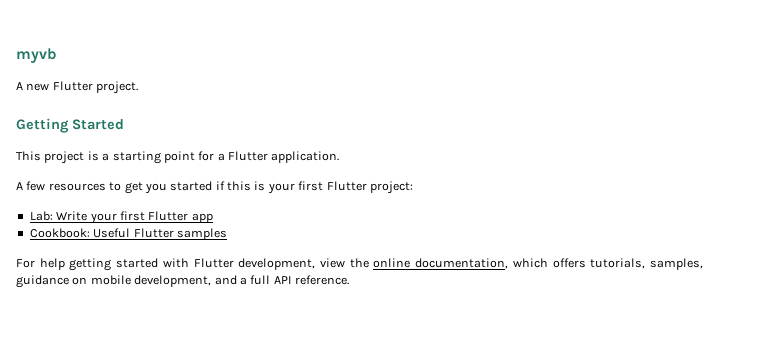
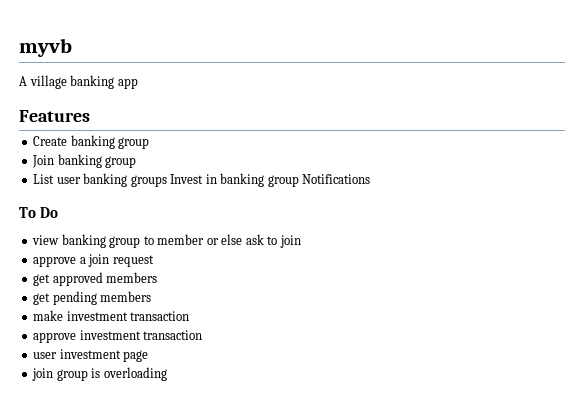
[26,81,139,94] [16,118,124,133] [16,151,340,164] [16,181,413,194] [29,211,213,224] [29,228,227,240] [16,258,703,271] [16,275,349,288] new Flutter project. // Getting Started // This project is a starting point for a Flutter application. // A few resources to get you started if this is your first Flutter project: // Lab: Write your first Flutter app // Cookbook: Useful Flutter samples // For help getting started with Flutter development, view the online documentation, which offers tutorials, samples, guidance on mobile development, and a full API reference. -> [29,75,138,89] [19,110,90,122] [33,135,150,149] [32,154,137,168] [33,173,371,187] [19,207,59,218] [32,234,301,248] [33,254,154,267] [33,272,158,286] [33,291,152,305] [33,310,190,321] [33,330,203,343] [33,349,149,362] [32,367,167,381] village banking app // Features // Create banking group // Join banking group // List user banking groups Invest in banking group Notifications // To Do // view banking group to member or else ask to join // approve a join request // get approved members // get pending members // make investment transaction // approve investment transaction // user investment page // join group is overloading

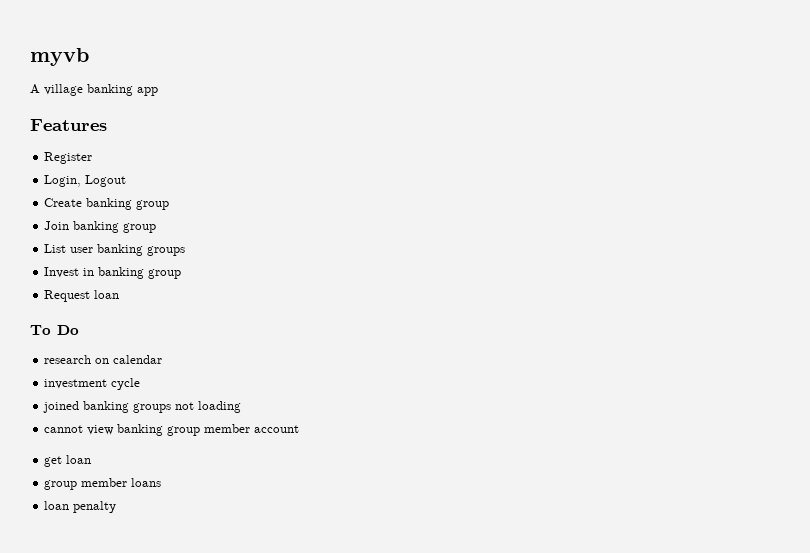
(90, 116) none -> [44,152,93,164] [44,175,127,187] // Register // Login, Logout
(167, 181) none -> (186, 251) //
[302,174,371,184] Notifications -> [44,290,120,302] // Request loan
[32,234,301,248] [33,254,154,267] [33,272,158,286] [33,291,152,305] [33,310,190,321] [33,330,203,343] [33,349,149,362] [32,367,167,381] view banking group to member or else ask to join // approve a join request // get approved members // get pending members // make investment transaction // approve investment transaction // user investment page // join group is overloading -> [44,355,163,364] [44,378,141,390] [43,401,242,413] [44,424,300,436] [44,455,92,467] [44,478,162,490] [44,501,117,513] research on calendar // investment cycle // joined banking groups not loading // cannot view banking group member account // get loan // group member loans // loan penalty

